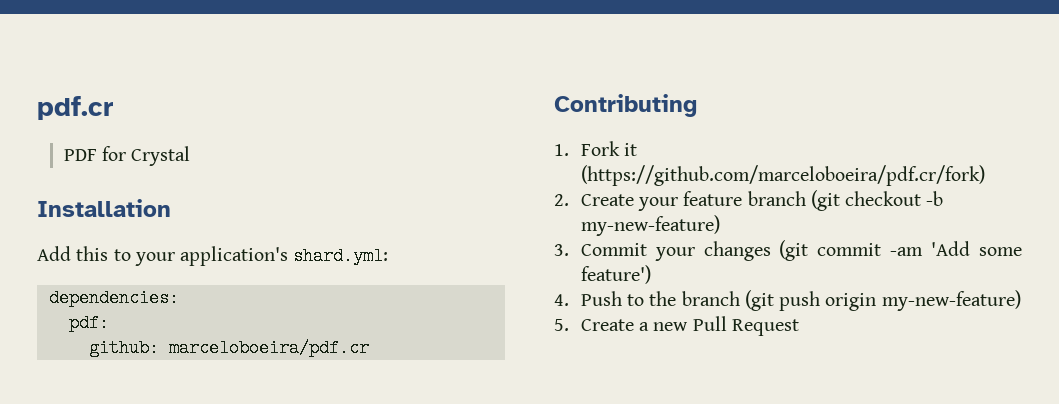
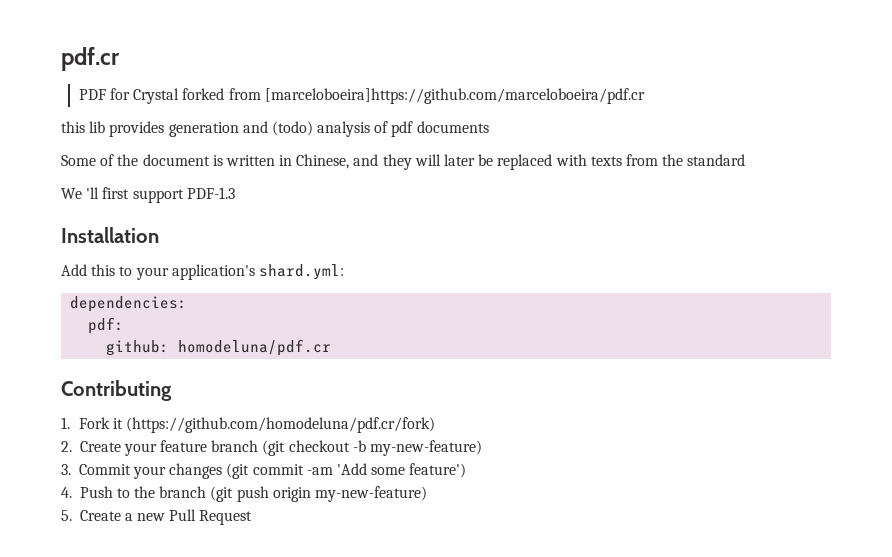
(191, 156) none -> [182,88,645,104] [61,121,489,137] [61,154,746,170] [61,187,235,203] forked from [marceloboeira]https://github.com/marceloboeira/pdf.cr // this lib provides generation and (todo) analysis of pdf documents // Some of the document is written in Chinese, and they will later be replaced with texts from the standard // We 'll first support PDF-1.3
[168,339,369,357] marceloboeira/pdf.cr -> [178,339,332,356] homodeluna/pdf.cr
[580,165,985,186] (https://github.com/marceloboeira/pdf.cr/fork) -> [126,417,436,433] (https://github.com/homodeluna/pdf.cr/fork)

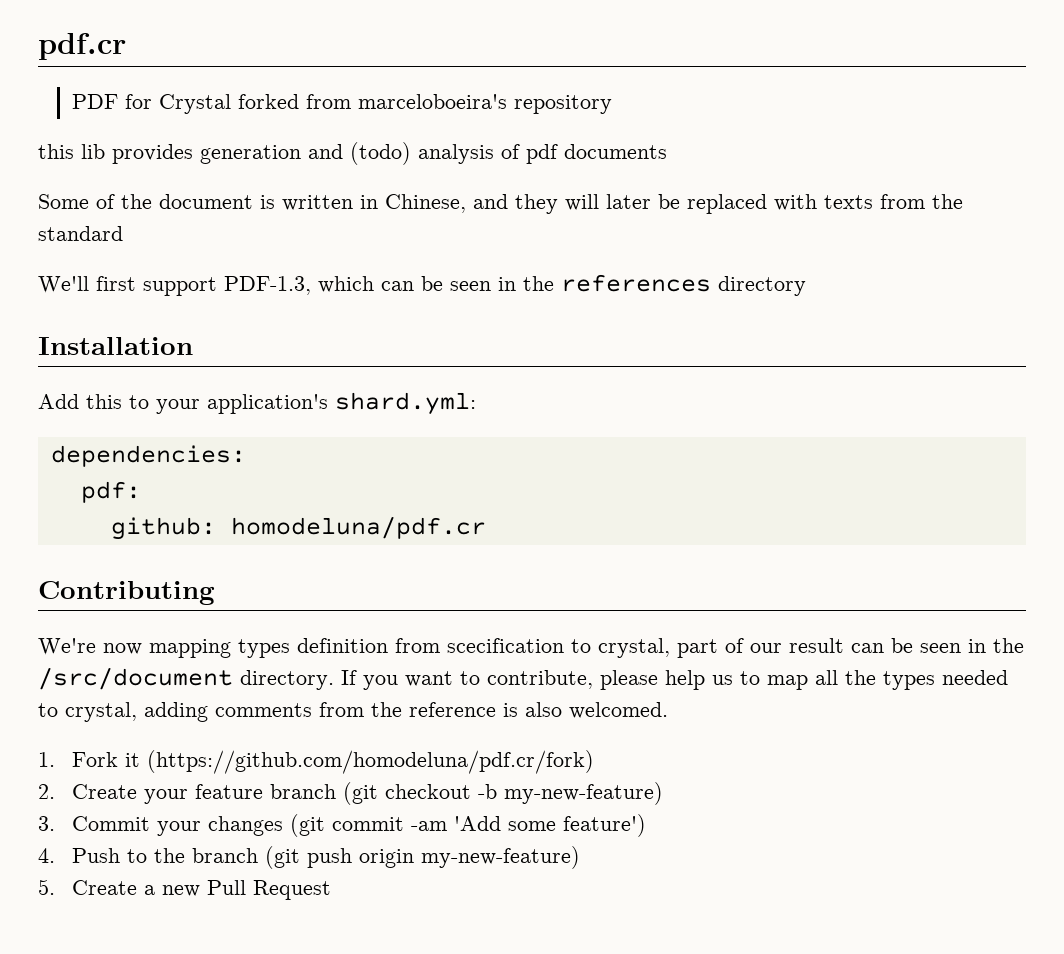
[264,88,645,104] [marceloboeira]https://github.com/marceloboeira/pdf.cr -> [357,94,612,114] marceloboeira's repository
[61,187,235,203] We 'll first support PDF-1.3 -> [38,274,806,296] We'll first support PDF-1.3, which can be seen in the references directory
(172, 390) none -> [38,638,1024,658] [38,667,1008,690] [38,702,668,722] // We're now mapping types definition from scecification to crystal, part of our result can be seen in the /src/document directory. If you want to contribute, please help us to map all the types needed to crystal, adding comments from the reference is also welcomed.

